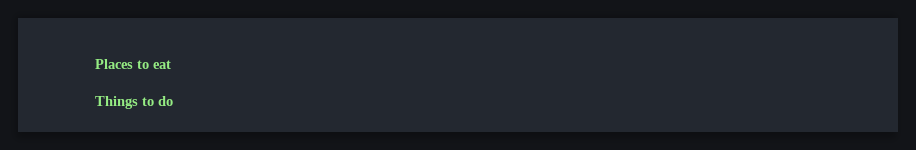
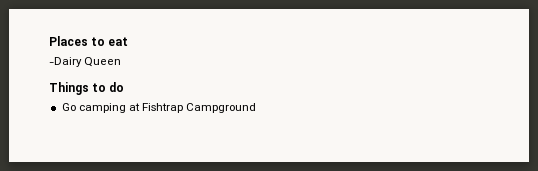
(171, 64) none -> [49,57,122,67] // -Dairy Queen
(173, 101) none -> [61,103,257,113] // Go camping at Fishtrap Campground

